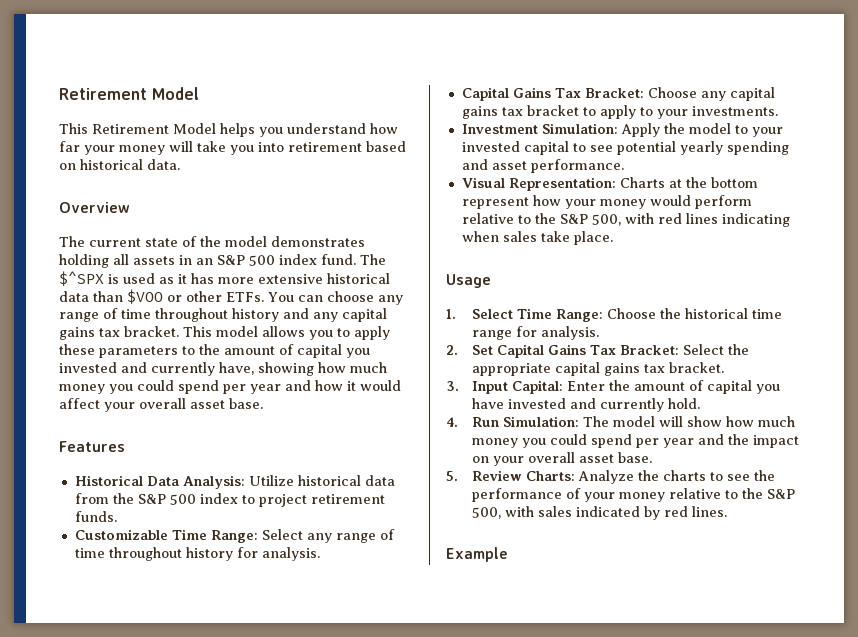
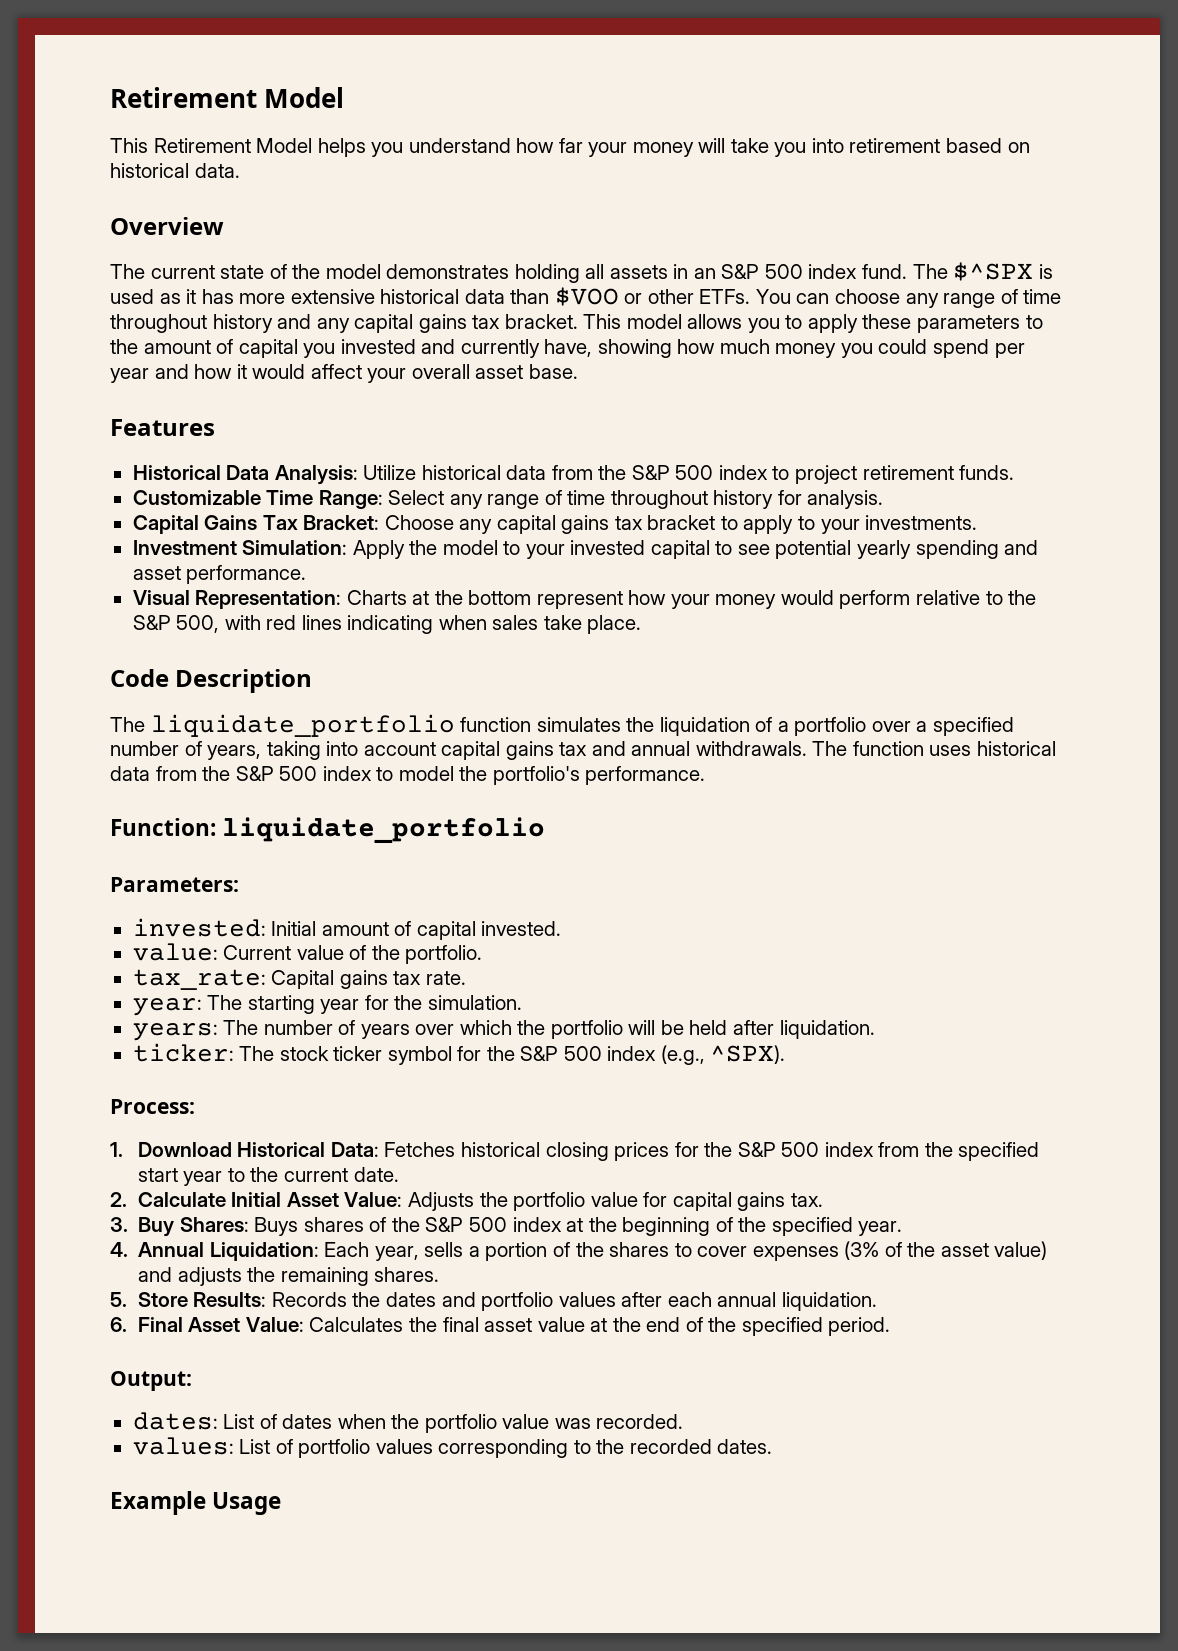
[446,274,491,288] [446,308,782,322] [471,326,599,340] [446,344,749,358] [471,362,724,376] [446,380,780,394] [471,398,700,412] [446,416,795,427] [471,434,799,448] [471,452,652,466] [446,470,775,484] [471,488,795,502] [471,506,727,520] Usage // 1. Select Time Range: Choose the historical time range for analysis. // 2. Set Capital Gains Tax Bracket: Select the appropriate capital gains tax bracket. // 3. Input Capital: Enter the amount of capital you have invested and currently hold. // 4. Run Simulation: The model will show how much money you could spend per year and the impact on your overall asset base. // 5. Review Charts: Analyze the charts to see the performance of your money relative to the S&P 500, with sales indicated by red lines. -> [110,669,313,693] [110,714,1014,737] [110,741,1057,760] [110,766,706,785] [110,817,546,844] [110,877,239,892] [132,918,562,940] [132,943,483,964] [132,969,466,990] [132,995,522,1016] [132,1020,875,1041] [132,1043,786,1065] [110,1099,195,1114] [110,1142,1040,1161] [137,1167,399,1186] [110,1192,823,1211] [110,1217,903,1237] [110,1241,1048,1261] [138,1267,440,1286] [110,1292,877,1311] [110,1317,891,1336] [110,1371,192,1391] [132,1412,684,1433] [132,1437,773,1458] Code Description // The liquidate_portfolio function simulates the liquidation of a portfolio over a specified number of years, taking into account capital gains tax and annual withdrawals. The function uses historical data from the S&P 500 index to model the portfolio's performance. // Function: liquidate_portfolio // Parameters: // invested: Initial amount of capital invested. // value: Current value of the portfolio. // tax_rate: Capital gains tax rate. // year: The starting year for the simulation. // years: The number of years over which the portfolio will be held after liquidation. // ticker: The stock ticker symbol for the S&P 500 index (e.g., ^SPX). // Process: // 1. Download Historical Data: Fetches historical closing prices for the S&P 500 index from the specified start year to the current date. // 2. Calculate Initial Asset Value: Adjusts the portfolio value for capital gains tax. // 3. Buy Shares: Buys shares of the S&P 500 index at the beginning of the specified year. // 4. Annual Liquidation: Each year, sells a portion of the shares to cover expenses (3% of the asset value) and adjusts the remaining shares. // 5. Store Results: Records the dates and portfolio values after each annual liquidation. // 6. Final Asset Value: Calculates the final asset value at the end of the specified period. // Output: // dates: List of dates when the portfolio value was recorded. // values: List of portfolio values corresponding to the recorded dates.
(508, 554) none -> [212,1492,282,1515] Usage

